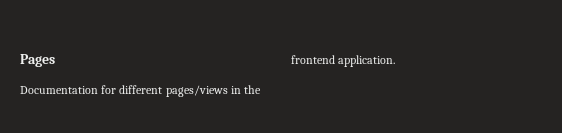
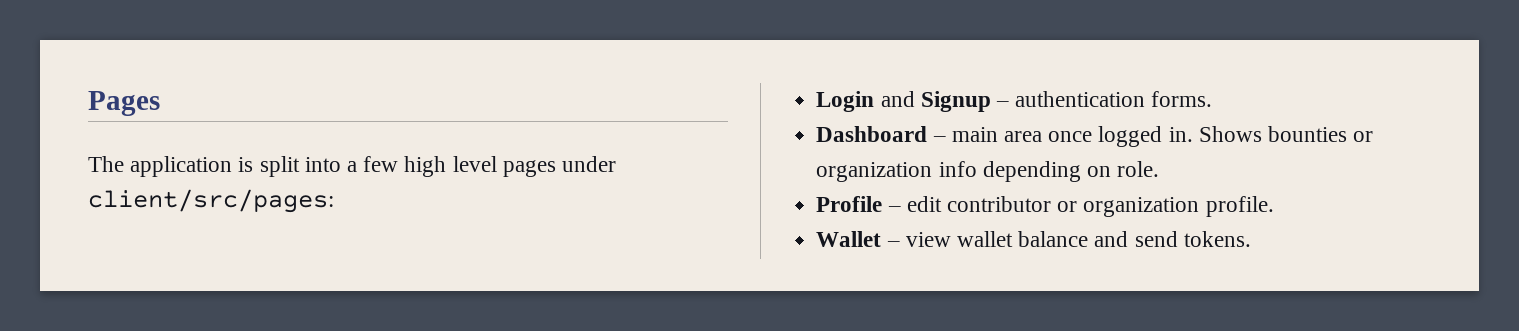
[20,85,262,97] [291,55,396,67] Documentation for different pages/views in the frontend application. -> [88,156,617,177] [88,189,334,213] [816,91,1213,112] [816,126,1374,147] [816,161,1160,182] [816,196,1274,217] [816,231,1251,247] The application is split into a few high level pages under client/src/pages: // Login and Signup – authentication forms. // Dashboard – main area once logged in. Shows bounties or organization info depending on role. // Profile – edit contributor or organization profile. // Wallet – view wallet balance and send tokens.

